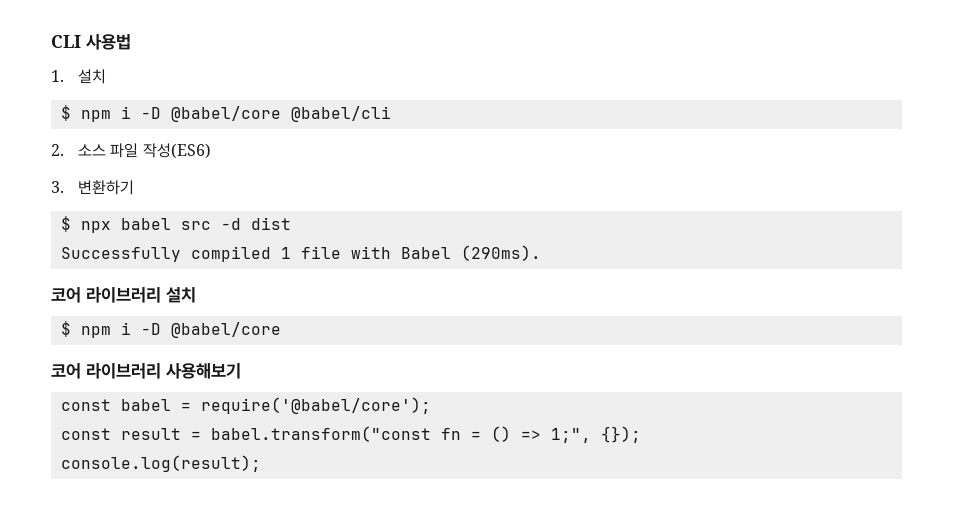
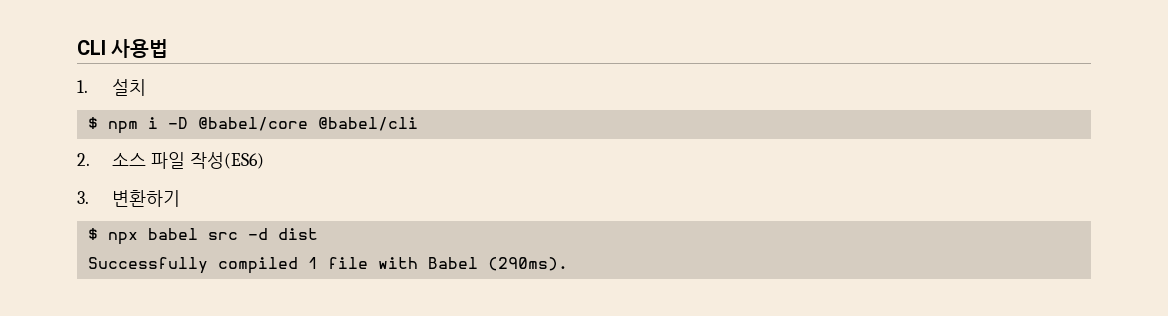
[51,287,196,303] [60,321,281,338] [51,363,241,379] [60,397,431,414] [60,426,641,443] [60,455,261,472] // 코어 라이브러리 설치 // $ npm i -D @babel/core // 코어 라이브러리 사용해보기 // const babel = require('@babel/core'); // const result = babel.transform("const fn = () => 1;", {}); // console.log(result); -> (568, 264) none

